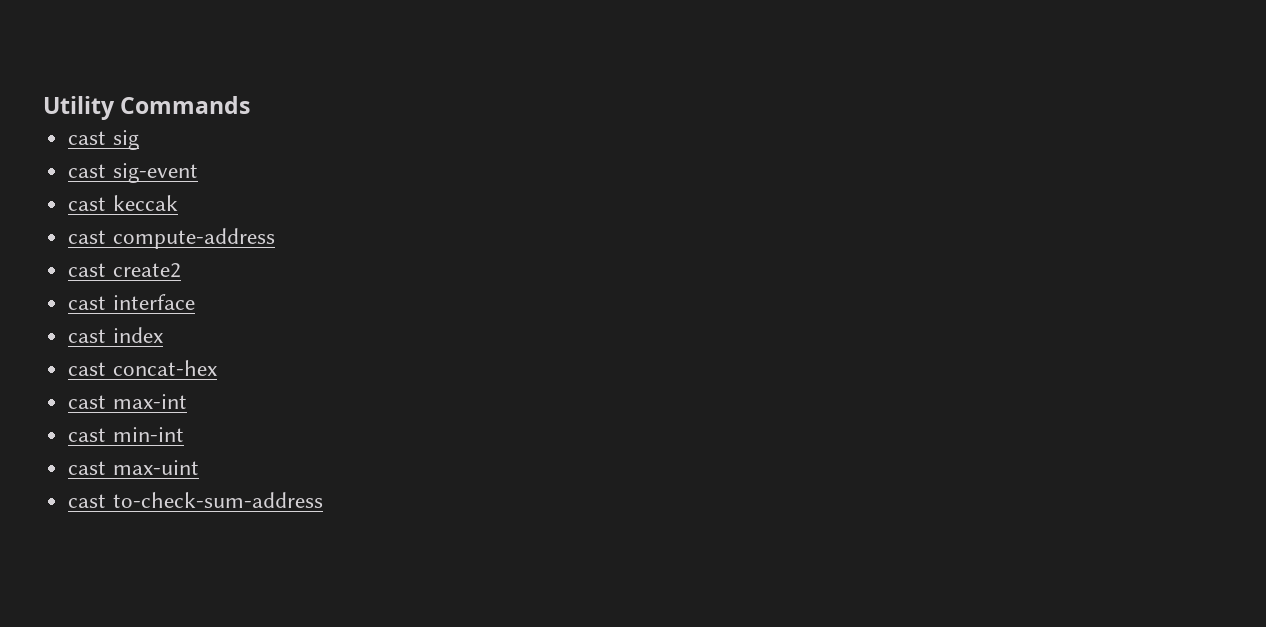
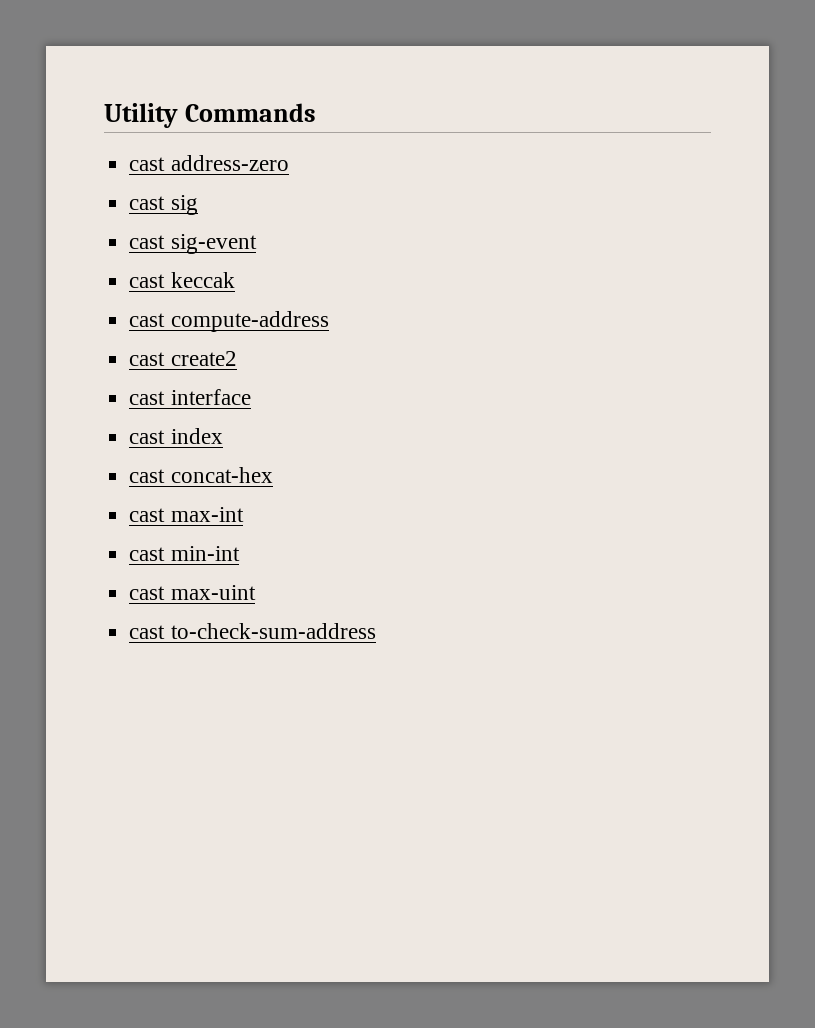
(251, 105) none -> [129,155,289,171] // cast address-zero

